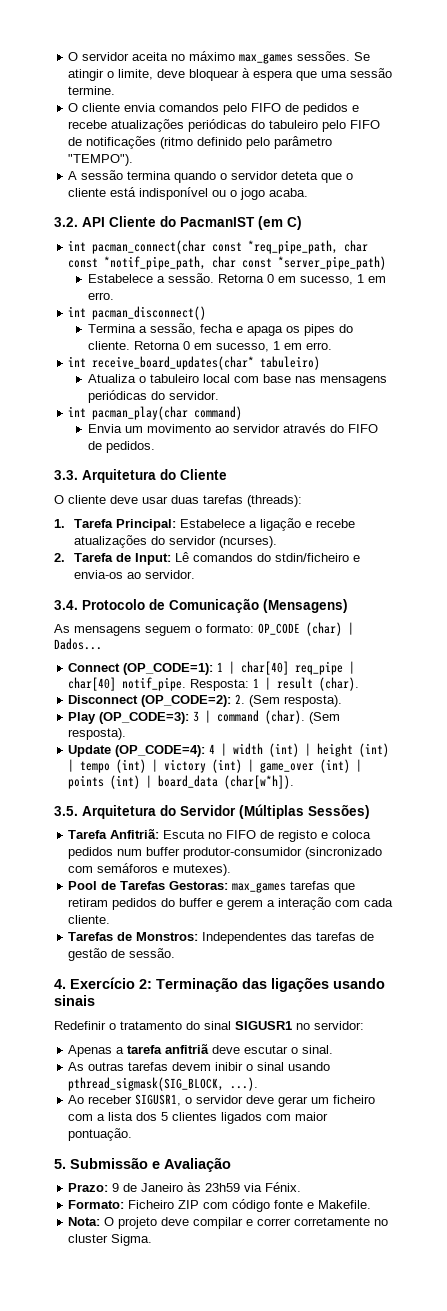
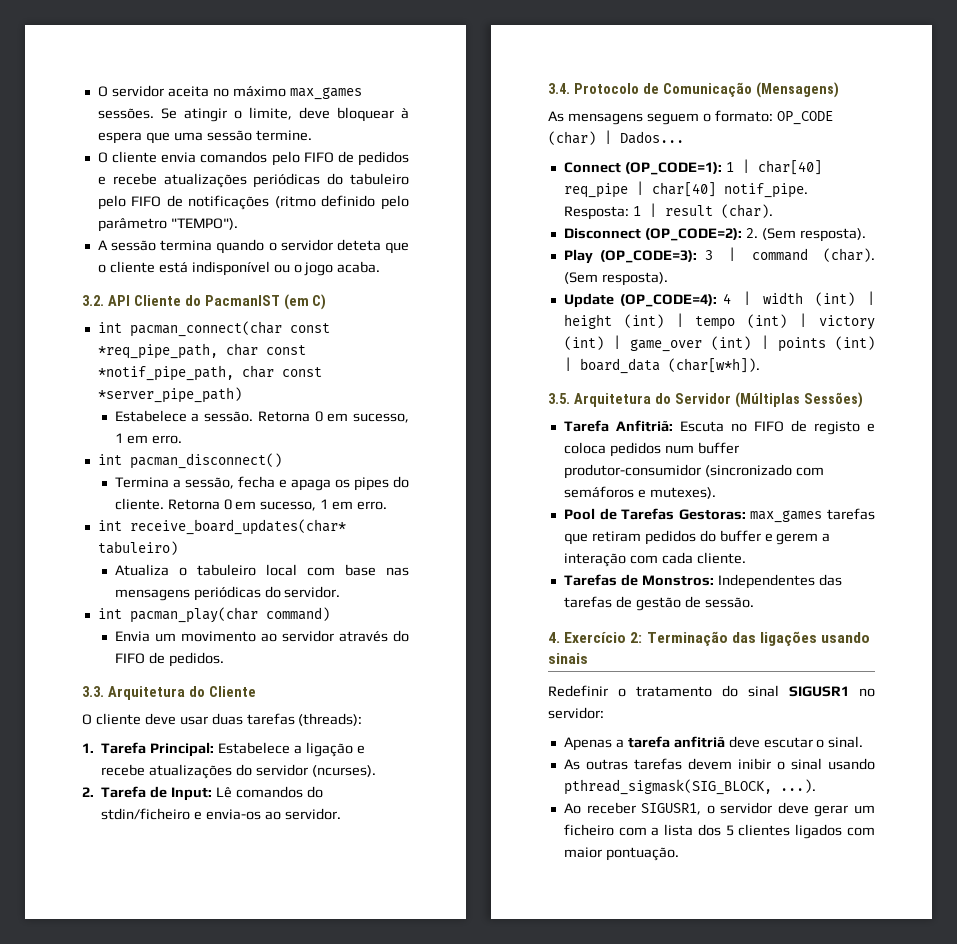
[54,1157,231,1172] [68,1182,302,1192] [68,1199,372,1212] [68,1217,389,1229] [68,1234,153,1246] // 5. Submissão e Avaliação // Prazo: 9 de Janeiro às 23h59 via Fénix. // Formato: Ficheiro ZIP com código fonte e Makefile. // Nota: O projeto deve compilar e correr corretamente no cluster Sigma. -> (679, 854) none

